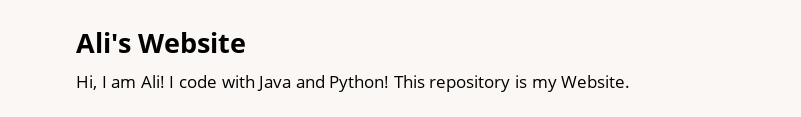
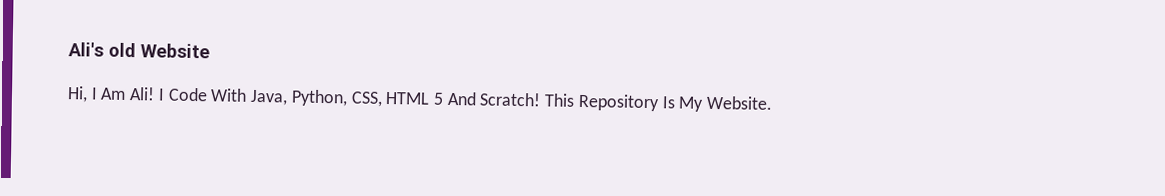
(131, 42) none -> [108,42,136,58] old
[111,79,137,88] am -> [100,87,127,100] Am
[178,75,557,92] code with Java and Python! This repository is my -> [167,87,705,112] Code With Java, Python, CSS, HTML 5 And Scratch! This Repository Is My

